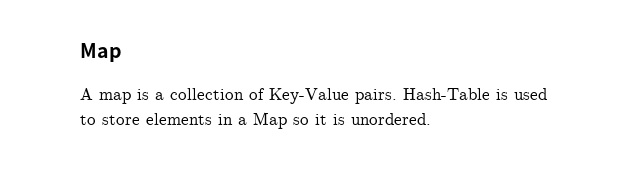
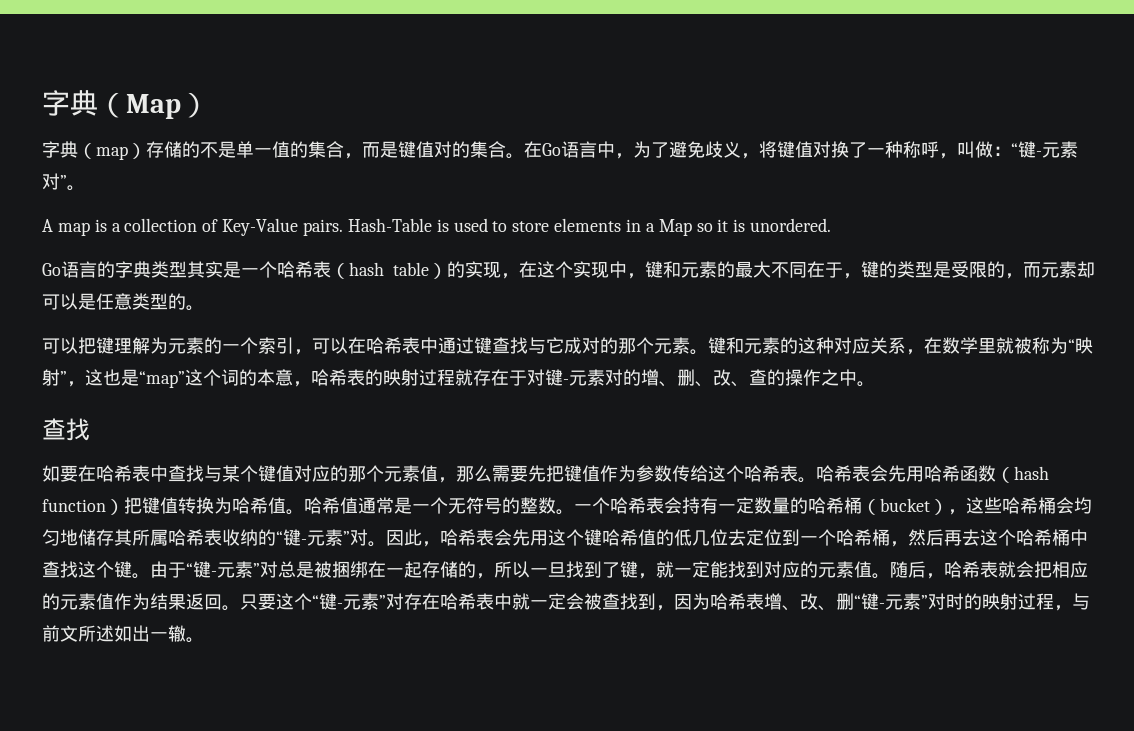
[80,43,122,62] Map -> [42,90,209,119] [42,141,1078,160] [42,173,85,191] 字典（Map） // 字典（map）存储的不是单一值的集合，而是键值对的集合。在Go语言中，为了避免歧义，将键值对换了一种称呼，叫做：“键-元素对”。
(431, 119) none -> [42,261,1095,279] [42,293,204,311] [42,337,1093,355] [42,369,875,388] [42,418,90,441] [42,465,1049,483] [42,497,1092,515] [42,529,1088,547] [42,561,1088,579] [42,593,1090,611] [42,625,204,643] // Go语言的字典类型其实是一个哈希表（hash table）的实现，在这个实现中，键和元素的最大不同在于，键的类型是受限的，而元素却可以是任意类型的。 // 可以把键理解为元素的一个索引，可以在哈希表中通过键查找与它成对的那个元素。键和元素的这种对应关系，在数学里就被称为“映射”，这也是“map”这个词的本意，哈希表的映射过程就存在于对键-元素对的增、删、改、查的操作之中。 // 查找 // 如要在哈希表中查找与某个键值对应的那个元素值，那么需要先把键值作为参数传给这个哈希表。哈希表会先用哈希函数（hash function）把键值转换为哈希值。哈希值通常是一个无符号的整数。一个哈希表会持有一定数量的哈希桶（bucket），这些哈希桶会均匀地储存其所属哈希表收纳的“键-元素”对。因此，哈希表会先用这个键哈希值的低几位去定位到一个哈希桶，然后再去这个哈希桶中查找这个键。由于“键-元素”对总是被捆绑在一起存储的，所以一旦找到了键，就一定能找到对应的元素值。随后，哈希表就会把相应的元素值作为结果返回。只要这个“键-元素”对存在哈希表中就一定会被查找到，因为哈希表增、改、删“键-元素”对时的映射过程，与前文所述如出一辙。

